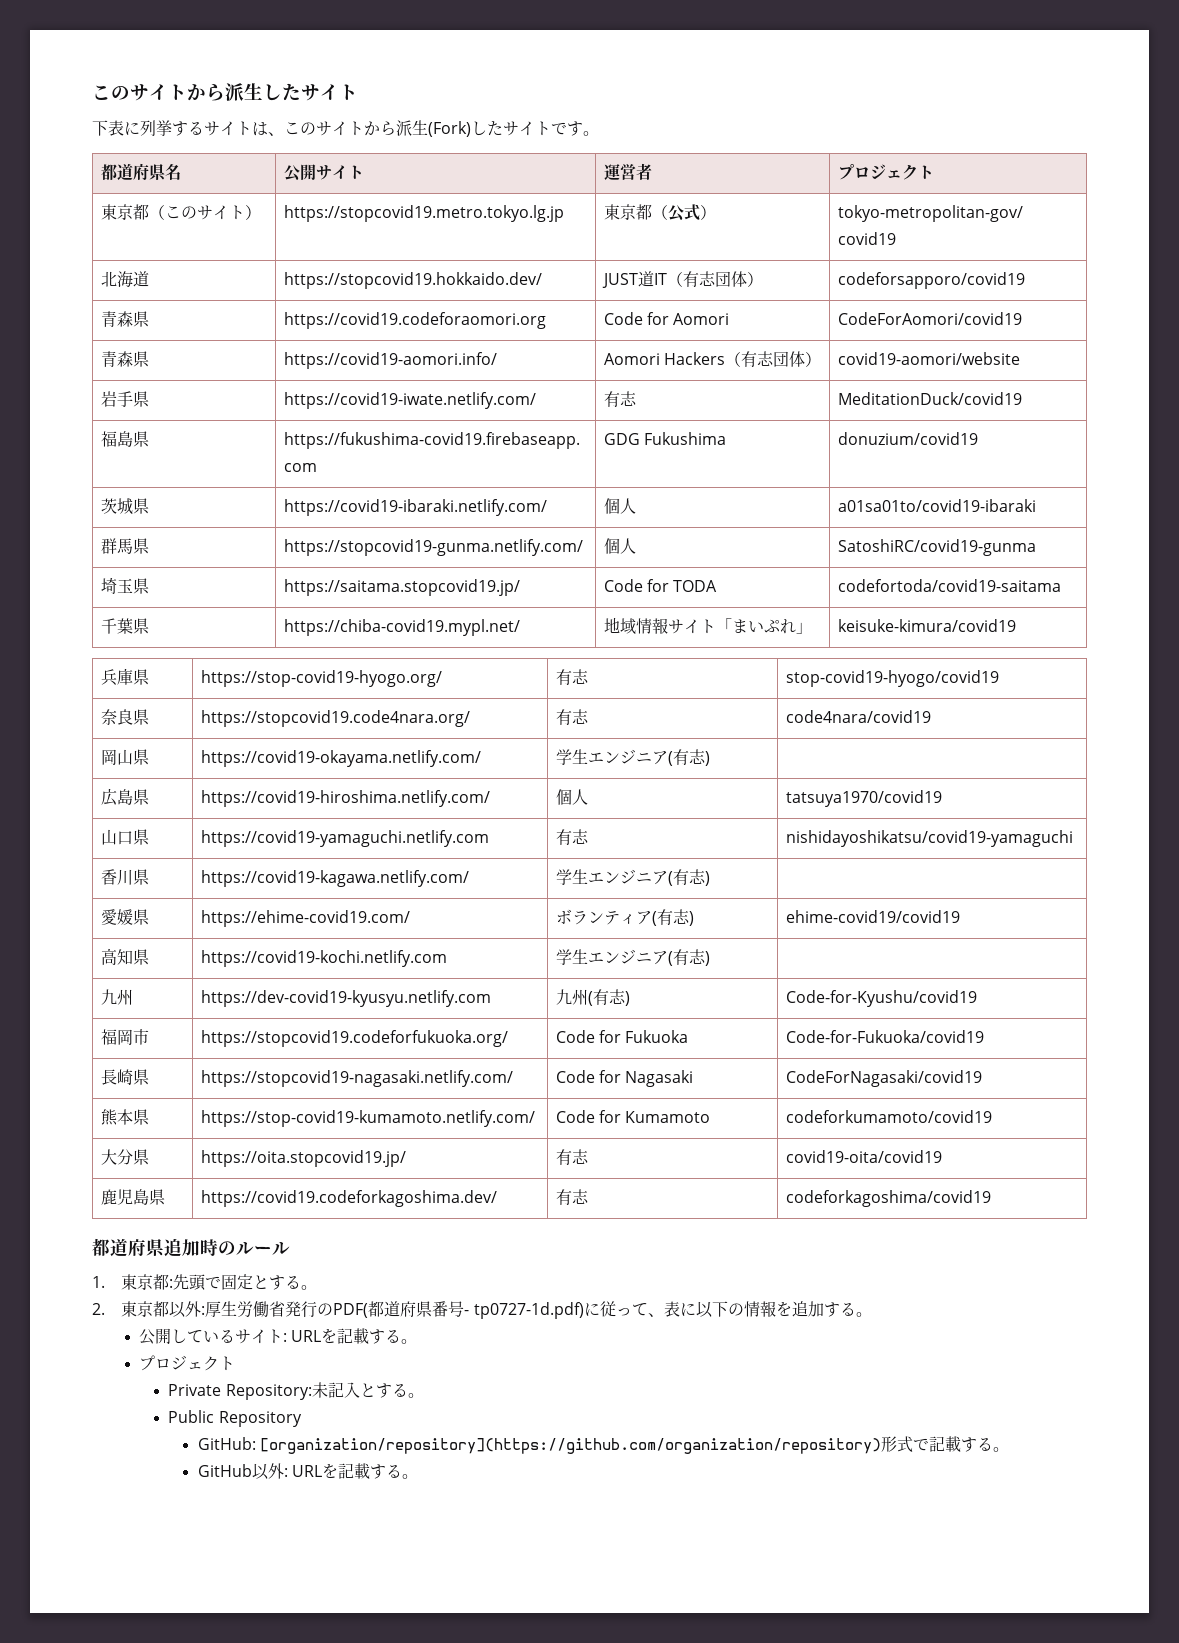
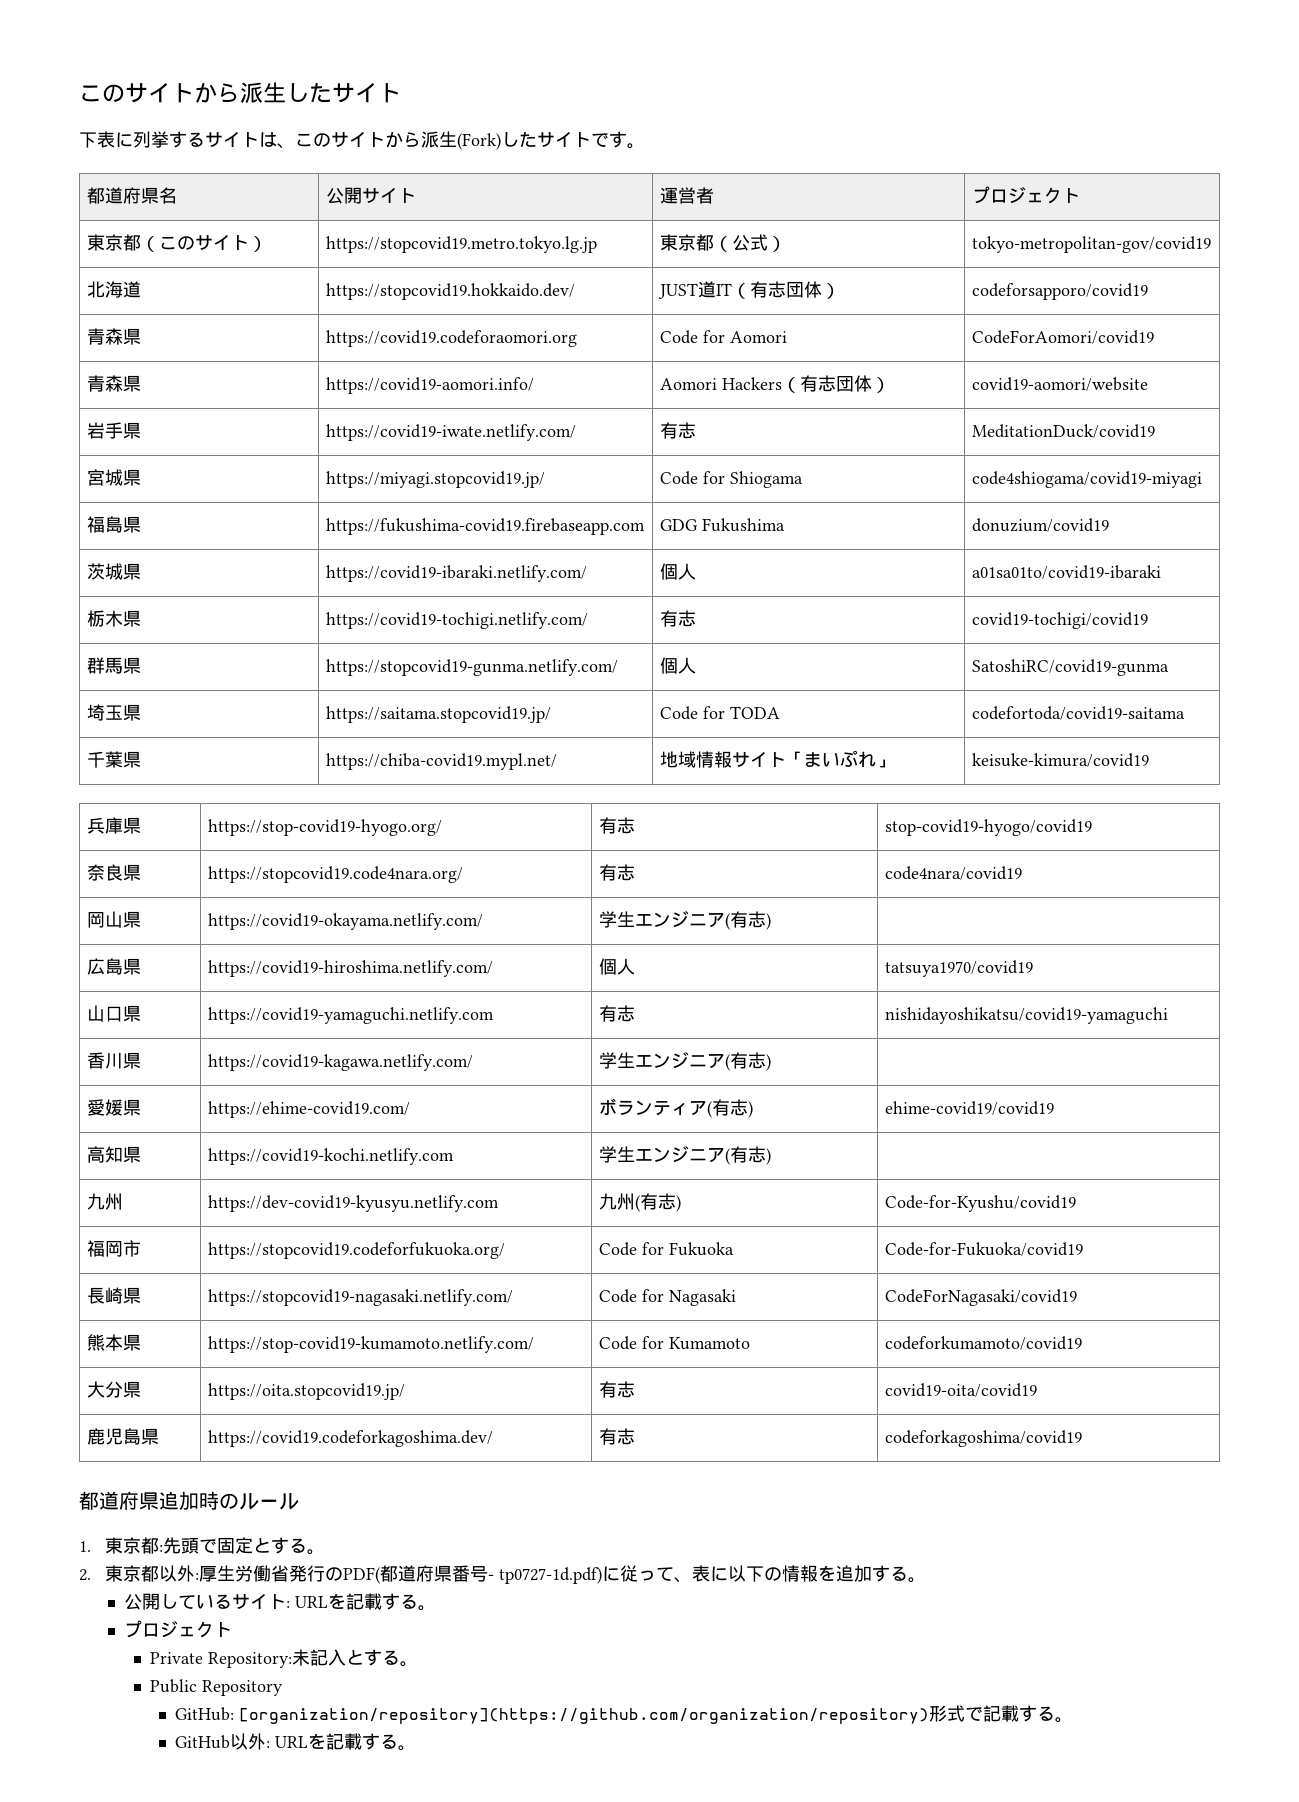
(1022, 398) none -> [86,469,141,486] [325,471,545,488] [659,471,803,488] [971,471,1202,488] // 宮城県 | https://miyagi.stopcovid19.jp/ | Code for Shiogama | code4shiogama/covid19-miyagi
(1036, 505) none -> [86,610,141,627] [325,612,588,629] [659,610,696,627] [971,612,1148,629] // 栃木県 | https://covid19-tochigi.netlify.com/ | 有志 | covid19-tochigi/covid19

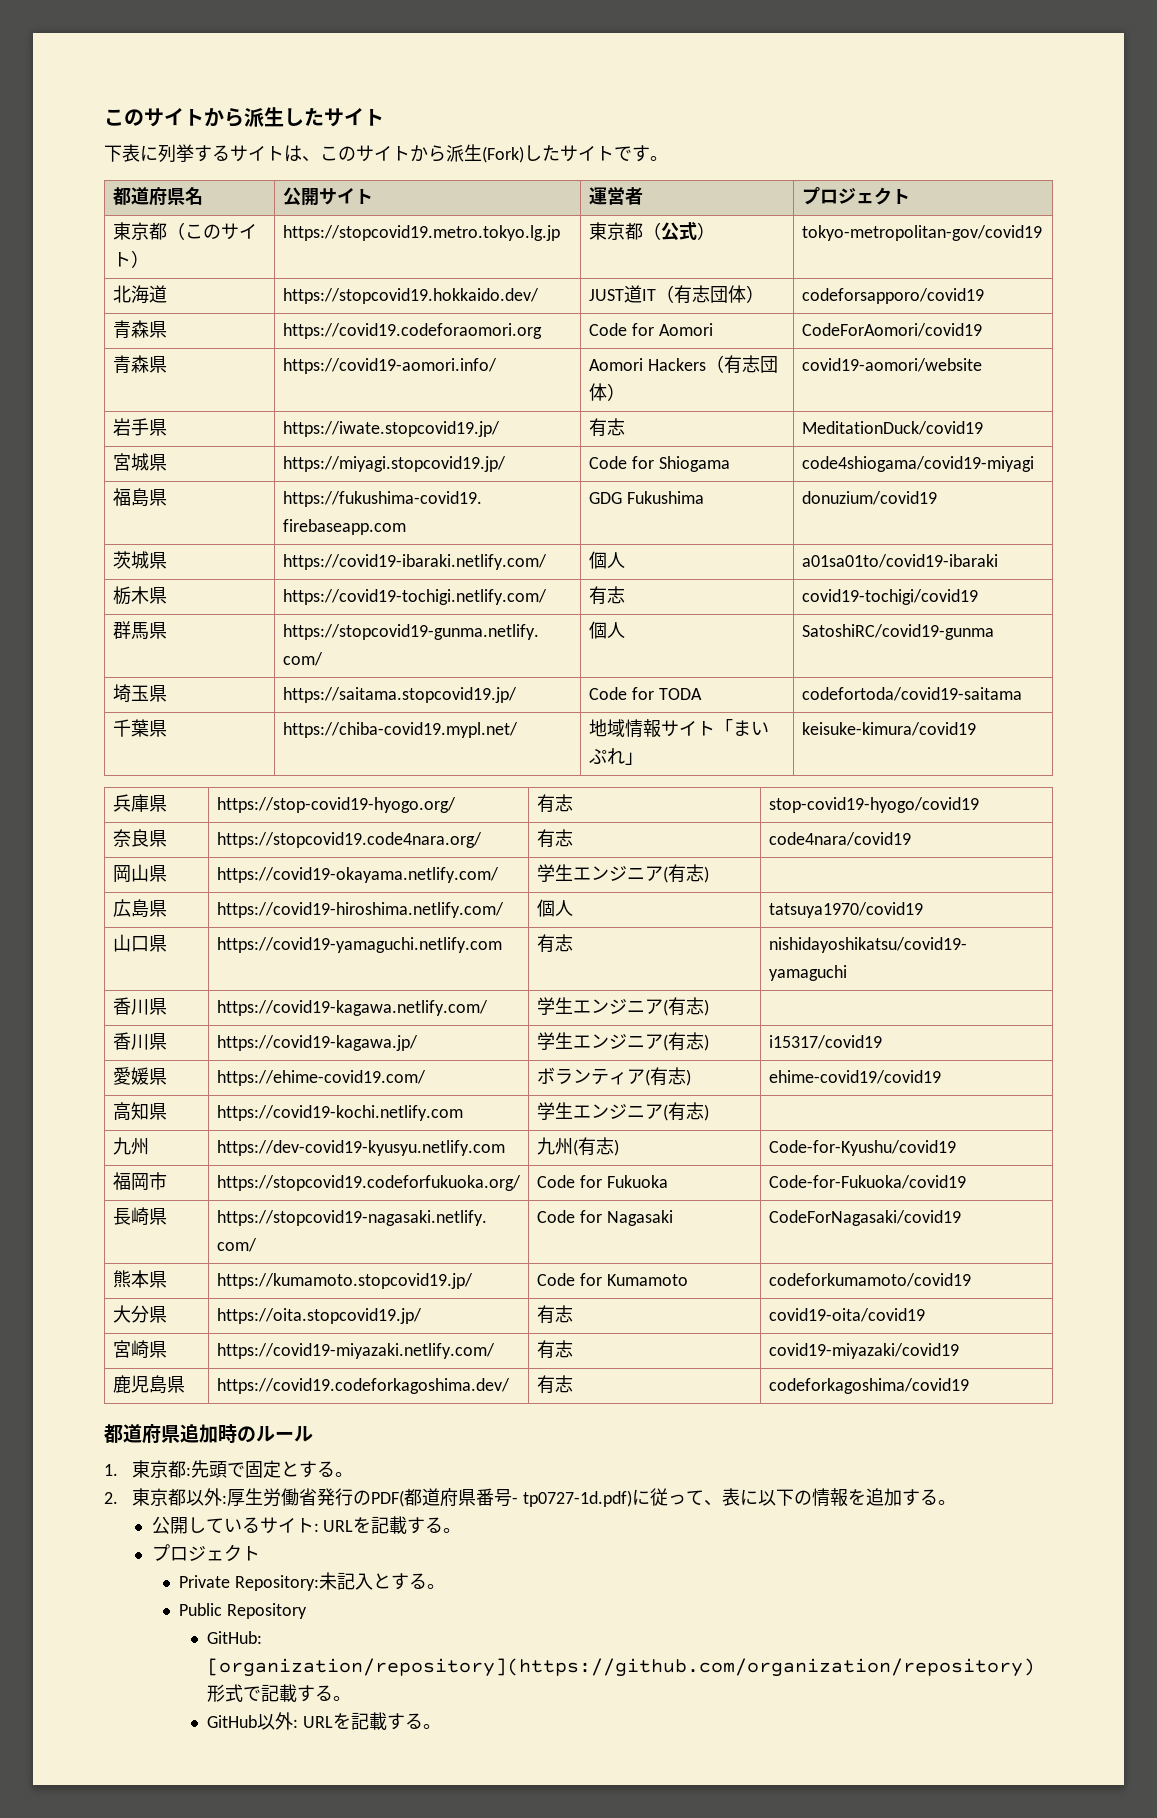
[325,424,576,441] https://covid19-iwate.netlify.com/ -> [282,421,500,437] https://iwate.stopcovid19.jp/
(771, 1062) none -> [112,1032,167,1050] [216,1035,418,1051] [536,1032,709,1051] [768,1035,882,1049] // 香川県 | https://covid19-kagawa.jp/ | 学生エンジニア(有志) | i15317/covid19
[207,1336,534,1353] https://stop-covid19-kumamoto.netlify.com/ -> [216,1273,473,1289] https://kumamoto.stopcovid19.jp/
(1037, 1390) none -> [112,1340,167,1358] [216,1343,495,1359] [536,1340,573,1359] [768,1343,959,1359] // 宮崎県 | https://covid19-miyazaki.netlify.com/ | 有志 | covid19-miyazaki/covid19

